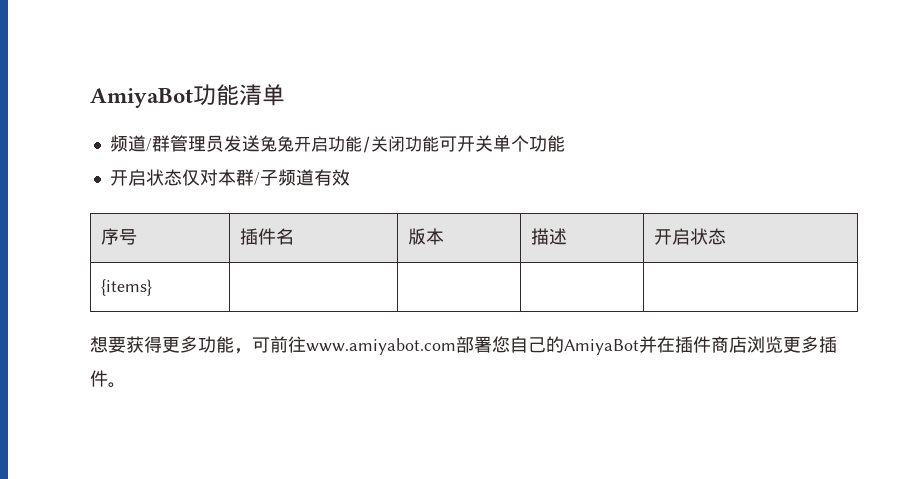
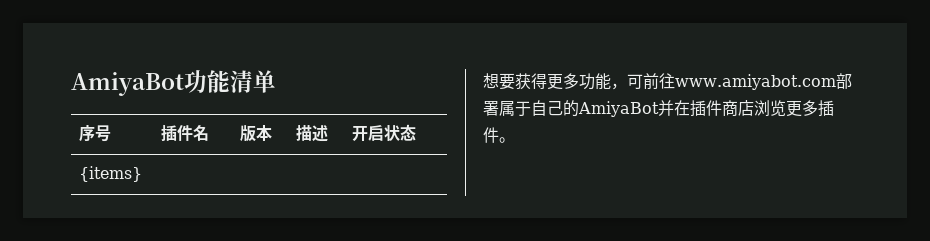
[109,135,565,153] [109,169,350,186] // 频道/群管理员发送兔兔开启功能/关闭功能可开关单个功能 // 开启状态仅对本群/子频道有效 -> (276, 81) none
[492,336,510,353] 您 -> [499,101,531,116] 属于

